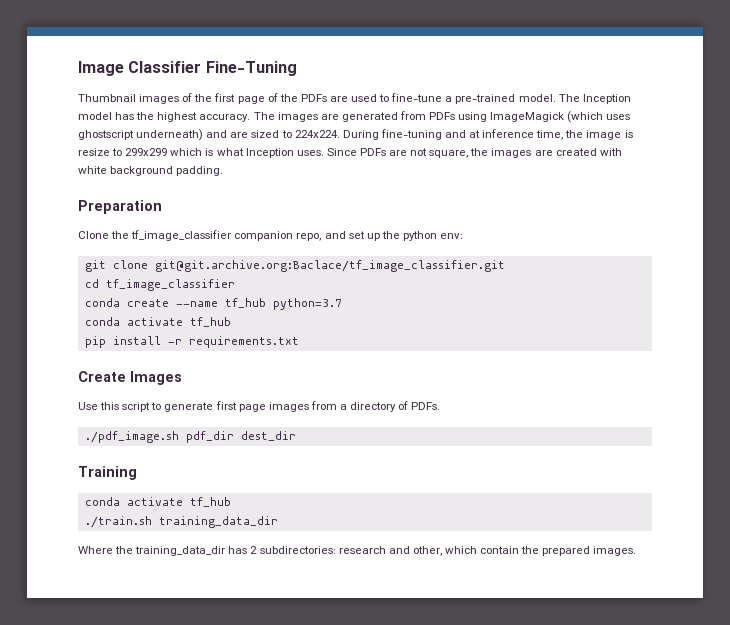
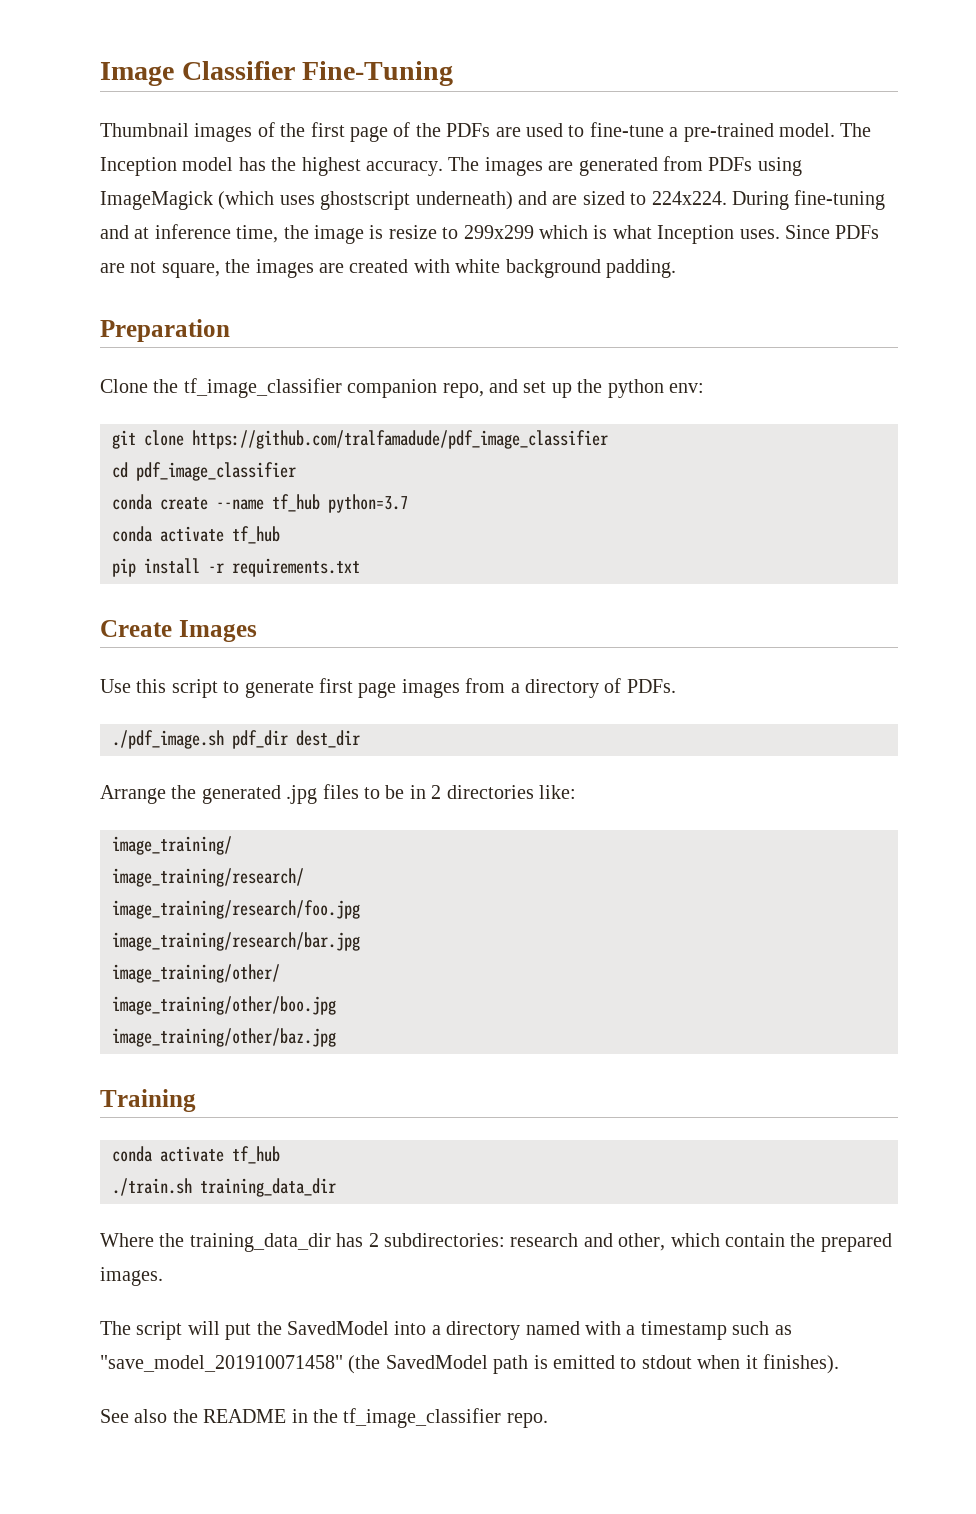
[154,260,505,272] git@git.archive.org:Baclace/tf_image_classifier.git -> [192,430,608,449] https://github.com/tralfamadude/pdf_image_classifier
[105,279,235,291] tf_image_classifier -> [136,462,296,481] pdf_image_classifier
(296, 436) none -> [100,784,576,804] [112,836,232,855] [112,868,304,887] [112,900,360,919] [112,932,360,951] [112,964,280,983] [112,996,336,1015] [112,1028,336,1047] // Arrange the generated .jpg files to be in 2 directories like: // image_training/ // image_training/research/ // image_training/research/foo.jpg // image_training/research/bar.jpg // image_training/other/ // image_training/other/boo.jpg // image_training/other/baz.jpg
(637, 551) none -> [100,1321,792,1340] [100,1354,839,1374] [100,1408,548,1428] // The script will put the SavedModel into a directory named with a timestamp such as "save_model_201910071458" (the SavedModel path is emitted to stdout when it finishes). // See also the README in the tf_image_classifier repo.

